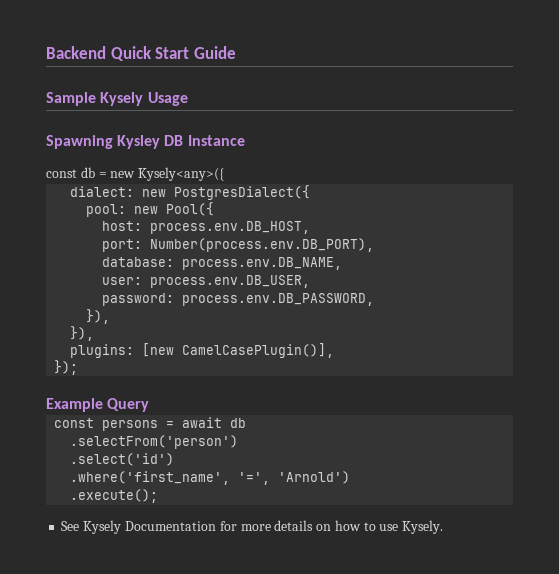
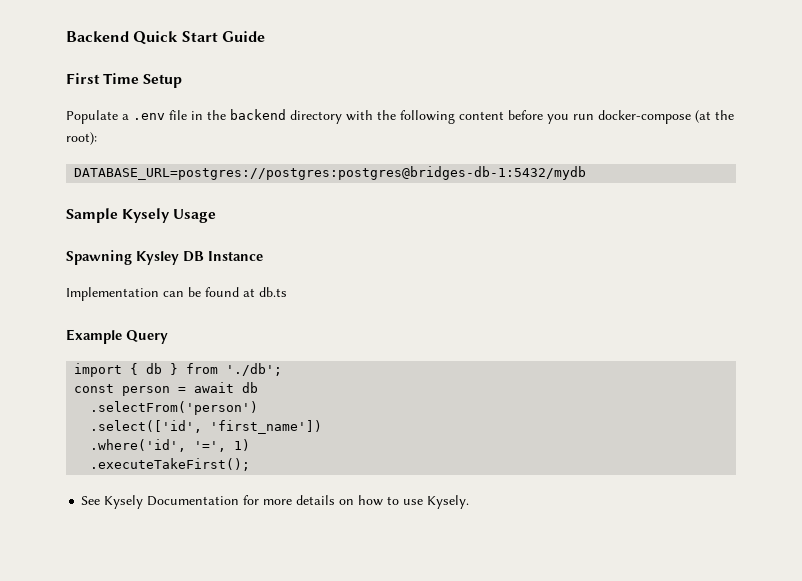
(236, 52) none -> [66,73,183,88] [66,109,734,124] [66,132,97,145] [74,166,587,180] // First Time Setup // Populate a .env file in the backend directory with the following content before you run docker-compose (at the root): // DATABASE_URL=postgres://postgres:postgres@bridges-db-1:5432/mydb
[46,167,225,181] [70,185,311,200] [86,202,215,217] [102,221,311,234] [102,238,375,252] [102,257,343,270] [102,275,311,288] [102,293,375,306] [86,309,111,324] [70,326,95,341] [70,343,335,358] [54,360,79,375] [46,398,150,412] [54,418,159,431] const db = new Kysely<any>({ // dialect: new PostgresDialect({ // pool: new Pool({ // host: process.env.DB_HOST, // port: Number(process.env.DB_PORT), // database: process.env.DB_NAME, // user: process.env.DB_USER, // password: process.env.DB_PASSWORD, // }), // }), // plugins: [new CamelCasePlugin()], // }); // Example Query // const persons -> [66,287,287,301] [66,329,168,344] [74,363,283,377] [74,384,171,396] Implementation can be found at db.ts // Example Query // import { db } from './db'; // const person
[70,453,175,466] [70,471,351,485] [70,489,159,503] .select('id') // .where('first_name', '=', 'Arnold') // .execute(); -> [90,420,323,434] [90,439,251,452] [90,458,251,471] .select(['id', 'first_name']) // .where('id', '=', 1) // .executeTakeFirst();

